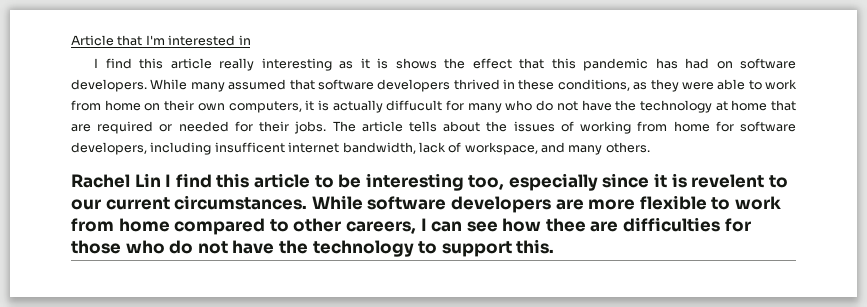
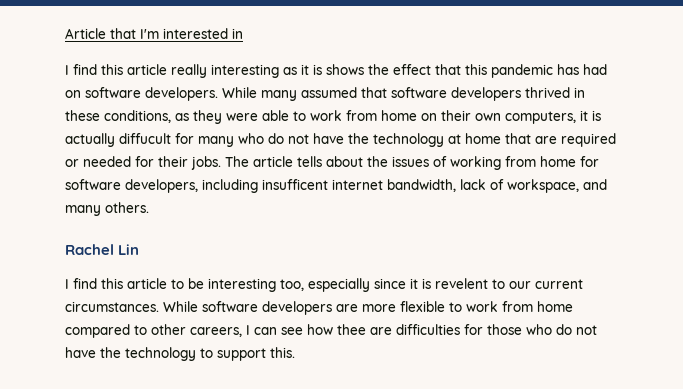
(161, 180) none -> (140, 249) //

